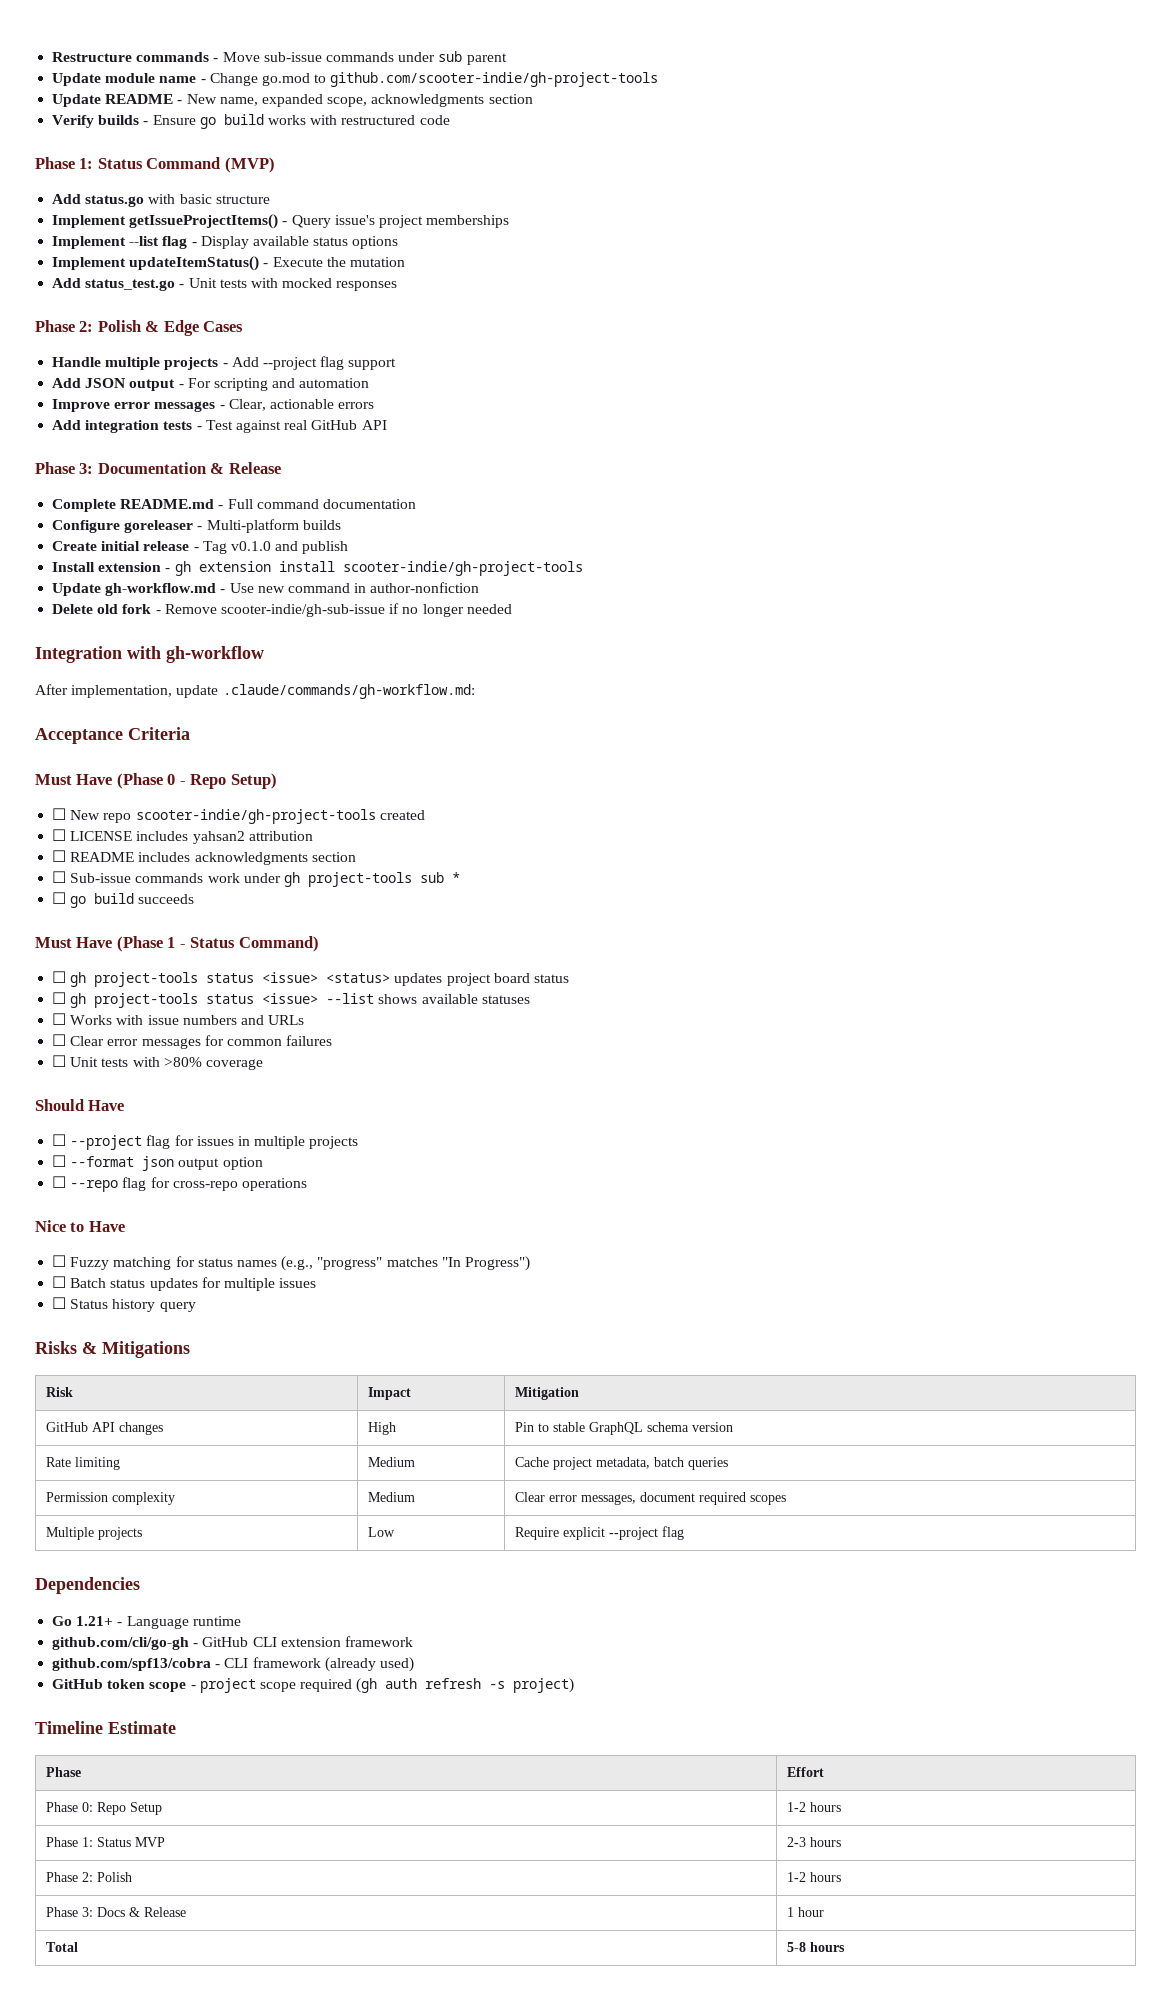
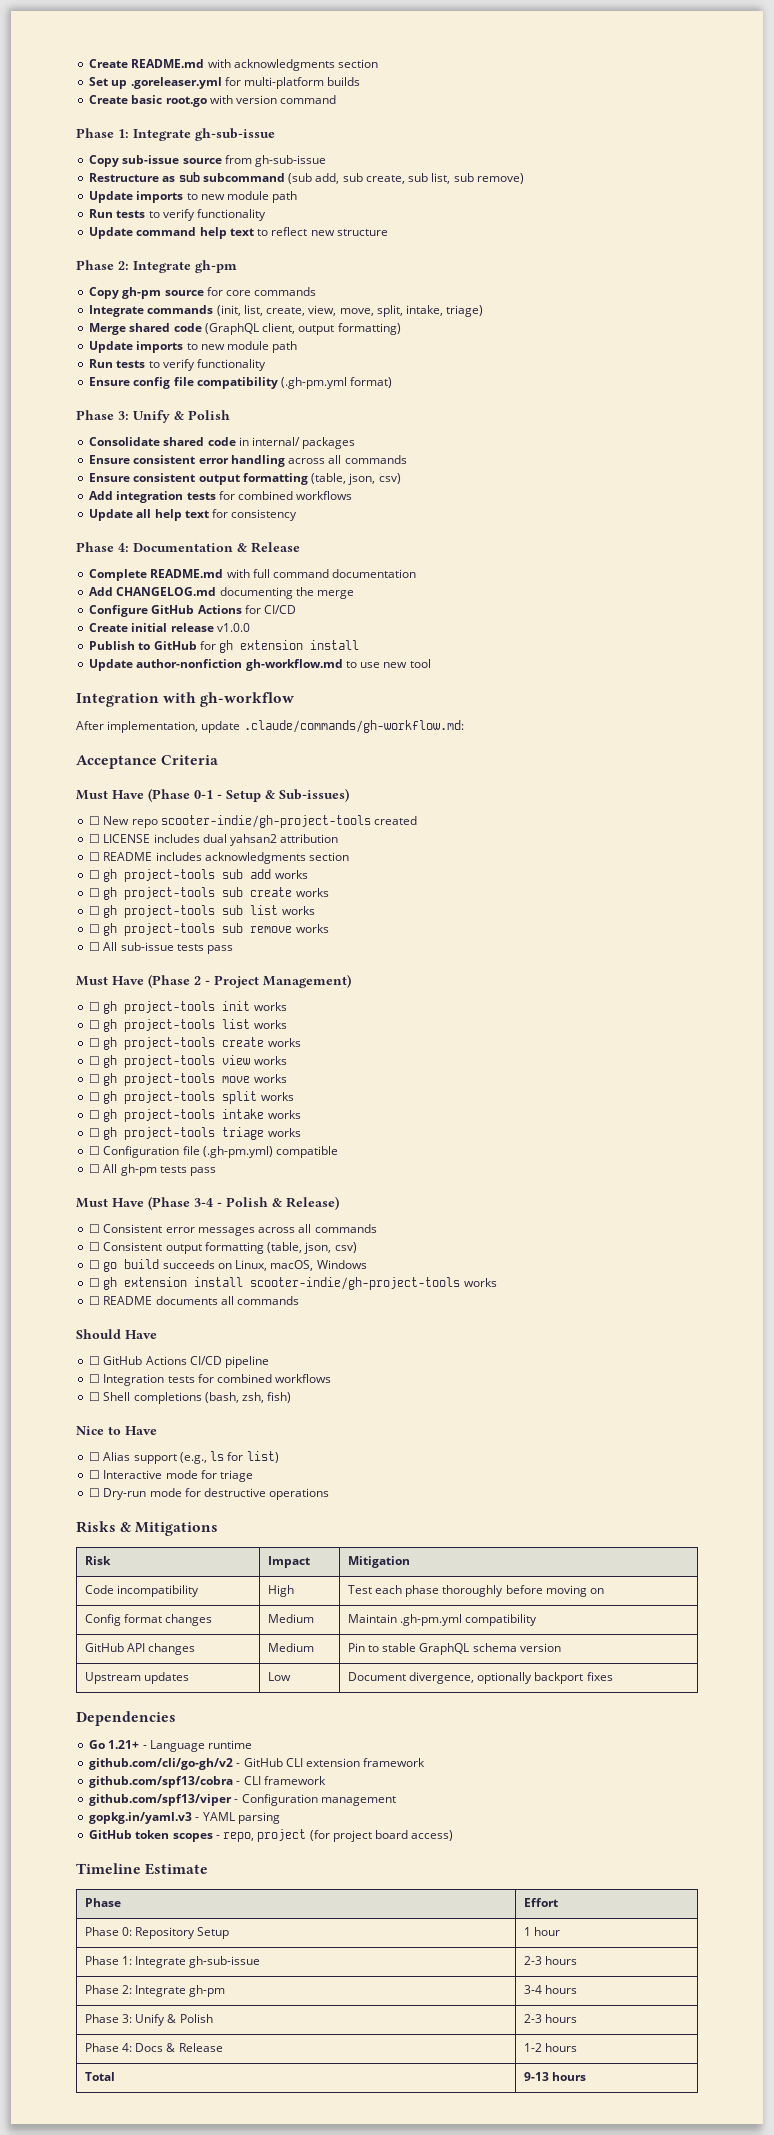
[52,51,507,65] [52,72,659,87] [52,94,533,107] [52,114,450,129] [35,157,275,173] [52,194,270,207] [52,214,510,229] [52,236,399,249] [52,256,405,271] [52,278,398,291] [35,320,244,336] [52,356,397,370] [52,378,370,391] [52,399,375,412] [52,420,387,433] [35,462,94,474] Restructure commands - Move sub-issue commands under sub parent // Update module name - Change go.mod to github.com/scooter-indie/gh-project-tools // Update README - New name, expanded scope, acknowledgments section // Verify builds - Ensure go build works with restructured code // Phase 1: Status Command (MVP) // Add status.go with basic structure // Implement getIssueProjectItems() - Query issue's project memberships // Implement --list flag - Display available status options // Implement updateItemStatus() - Execute the mutation // Add status_test.go - Unit tests with mocked responses // Phase 2: Polish & Edge Cases // Handle multiple projects - Add --project flag support // Add JSON output - For scripting and automation // Improve error messages - Clear, actionable errors // Add integration tests - Test against real GitHub API // Phase 3: -> [89,59,379,71] [89,77,361,89] [89,95,337,107] [76,128,275,141] [89,155,327,167] [89,172,524,184] [89,191,298,203] [89,209,267,221] [89,227,388,239] [76,260,237,273] [89,287,317,299] [89,305,484,317] [89,323,401,335] [89,341,298,353] [89,359,267,371] [89,377,393,389] [76,410,230,423] [89,437,356,449] [89,455,407,467] [89,473,401,485] [89,491,353,503] [89,509,298,521] [76,542,129,552] Create README.md with acknowledgments section // Set up .goreleaser.yml for multi-platform builds // Create basic root.go with version command // Phase 1: Integrate gh-sub-issue // Copy sub-issue source from gh-sub-issue // Restructure as sub subcommand (sub add, sub create, sub list, sub remove) // Update imports to new module path // Run tests to verify functionality // Update command help text to reflect new structure // Phase 2: Integrate gh-pm // Copy gh-pm source for core commands // Integrate commands (init, list, create, view, move, split, intake, triage) // Merge shared code (GraphQL client, output formatting) // Update imports to new module path // Run tests to verify functionality // Ensure config file compatibility (.gh-pm.yml format) // Phase 3: Unify & Polish // Consolidate shared code in internal/ packages // Ensure consistent error handling across all commands // Ensure consistent output formatting (table, json, csv) // Add integration tests for combined workflows // Update all help text for consistency // Phase 4:
[218,499,253,509] - Full -> [226,569,270,578] with full
[52,519,341,533] [52,541,349,554] [52,561,583,576] [52,582,480,596] [52,603,512,617] Configure goreleaser - Multi-platform builds // Create initial release - Tag v0.1.0 and publish // Install extension - gh extension install scooter-indie/gh-project-tools // Update gh-workflow.md - Use new command in author-nonfiction // Delete old fork - Remove scooter-indie/gh-sub-issue if no longer needed -> [89,587,355,599] [89,605,297,617] [89,623,250,632] [89,640,360,653] [89,659,431,671] Add CHANGELOG.md documenting the merge // Configure GitHub Actions for CI/CD // Create initial release v1.0.0 // Publish to GitHub for gh extension install // Update author-nonfiction gh-workflow.md to use new tool
[167,773,277,789] 0 - Repo Setup) -> [194,788,349,802] 0-1 - Setup & Sub-issues)
(189, 836) none -> [202,834,227,843] dual
[70,872,460,887] [52,892,195,908] [35,936,319,952] [52,971,569,987] [52,992,530,1008] [52,1013,305,1025] [52,1034,333,1049] [52,1055,263,1070] [35,1099,125,1111] [52,1134,359,1150] [52,1155,263,1171] [52,1176,307,1192] [35,1220,125,1232] [52,1255,530,1271] [52,1276,317,1291] [52,1297,196,1312] Sub-issue commands work under gh project-tools sub * // ☐ go build succeeds // Must Have (Phase 1 - Status Command) // ☐ gh project-tools status <issue> <status> updates project board status // ☐ gh project-tools status <issue> --list shows available statuses // ☐ Works with issue numbers and URLs // ☐ Clear error messages for common failures // ☐ Unit tests with >80% coverage // Should Have // ☐ --project flag for issues in multiple projects // ☐ --format json output option // ☐ --repo flag for cross-repo operations // Nice to Have // ☐ Fuzzy matching for status names (e.g., "progress" matches "In Progress") // ☐ Batch status updates for multiple issues // ☐ Status history query -> [103,869,308,882] [89,887,329,900] [89,905,315,918] [89,923,329,936] [89,942,234,954] [76,974,351,988] [89,1001,287,1014] [89,1019,287,1032] [89,1037,301,1050] [89,1055,287,1068] [89,1073,287,1086] [89,1091,294,1104] [89,1109,301,1122] [89,1127,301,1140] [89,1146,339,1158] [89,1164,217,1176] [76,1196,339,1210] [89,1224,377,1236] [89,1242,357,1254] [89,1259,367,1272] [89,1277,497,1290] [89,1296,300,1305] [76,1329,157,1339] [89,1356,270,1368] [89,1374,332,1386] [89,1392,292,1404] [76,1426,157,1435] [89,1451,279,1464] [89,1470,254,1482] [89,1488,330,1500] gh project-tools sub add works // ☐ gh project-tools sub create works // ☐ gh project-tools sub list works // ☐ gh project-tools sub remove works // ☐ All sub-issue tests pass // Must Have (Phase 2 - Project Management) // ☐ gh project-tools init works // ☐ gh project-tools list works // ☐ gh project-tools create works // ☐ gh project-tools view works // ☐ gh project-tools move works // ☐ gh project-tools split works // ☐ gh project-tools intake works // ☐ gh project-tools triage works // ☐ Configuration file (.gh-pm.yml) compatible // ☐ All gh-pm tests pass // Must Have (Phase 3-4 - Polish & Release) // ☐ Consistent error messages across all commands // ☐ Consistent output formatting (table, json, csv) // ☐ go build succeeds on Linux, macOS, Windows // ☐ gh extension install scooter-indie/gh-project-tools works // ☐ README documents all commands // Should Have // ☐ GitHub Actions CI/CD pipeline // ☐ Integration tests for combined workflows // ☐ Shell completions (bash, zsh, fish) // Nice to Have // ☐ Alias support (e.g., ls for list) // ☐ Interactive mode for triage // ☐ Dry-run mode for destructive operations
(579, 1393) none -> [84,1585,199,1597] [267,1585,294,1597] [347,1585,605,1597] [84,1614,213,1626] [267,1614,314,1623] [347,1614,538,1626] // Code incompatibility | High | Test each phase thoroughly before moving on // Config format changes | Medium | Maintain .gh-pm.yml compatibility
[367,1422,396,1435] High -> [267,1643,314,1652] Medium
[45,1457,120,1470] [367,1457,415,1467] [514,1457,728,1470] [45,1492,175,1505] [367,1492,415,1502] [514,1492,786,1505] [45,1527,142,1540] [367,1527,395,1537] [514,1526,684,1540] Rate limiting | Medium | Cache project metadata, batch queries // Permission complexity | Medium | Clear error messages, document required scopes // Multiple projects | Low | Require explicit --project flag -> [84,1672,189,1684] [267,1672,291,1681] [347,1672,613,1684] Upstream updates | Low | Document divergence, optionally backport fixes
[52,1637,190,1650] github.com/cli/go-gh -> [89,1758,234,1770] github.com/cli/go-gh/v2
[324,1657,414,1672] [52,1678,575,1693] (already used) // GitHub token scope - project scope required (gh auth refresh -s project) -> [89,1794,396,1806] [89,1812,280,1824] [89,1829,454,1842] // github.com/spf13/viper - Configuration management // gopkg.in/yaml.v3 - YAML parsing // GitHub token scopes - repo, project (for project board access)
[96,1802,126,1815] Repo -> [135,1927,196,1939] Repository
[786,1802,841,1812] [45,1837,165,1847] 1-2 hours // Phase 1: Status MVP -> [523,1927,560,1936] [84,1956,261,1968] 1 hour // Phase 1: Integrate gh-sub-issue
[96,1872,132,1882] [786,1872,841,1882] [45,1907,186,1917] [786,1907,824,1917] Polish | 1-2 hours // Phase 3: Docs & Release | 1 hour -> [135,1985,226,1997] [523,1985,577,1994] [84,2014,213,2026] [523,2014,577,2023] [84,2043,223,2052] [523,2043,577,2052] Integrate gh-pm | 3-4 hours // Phase 3: Unify & Polish | 2-3 hours // Phase 4: Docs & Release | 1-2 hours
[786,1942,806,1952] 5-8 -> [523,2072,549,2081] 9-13

